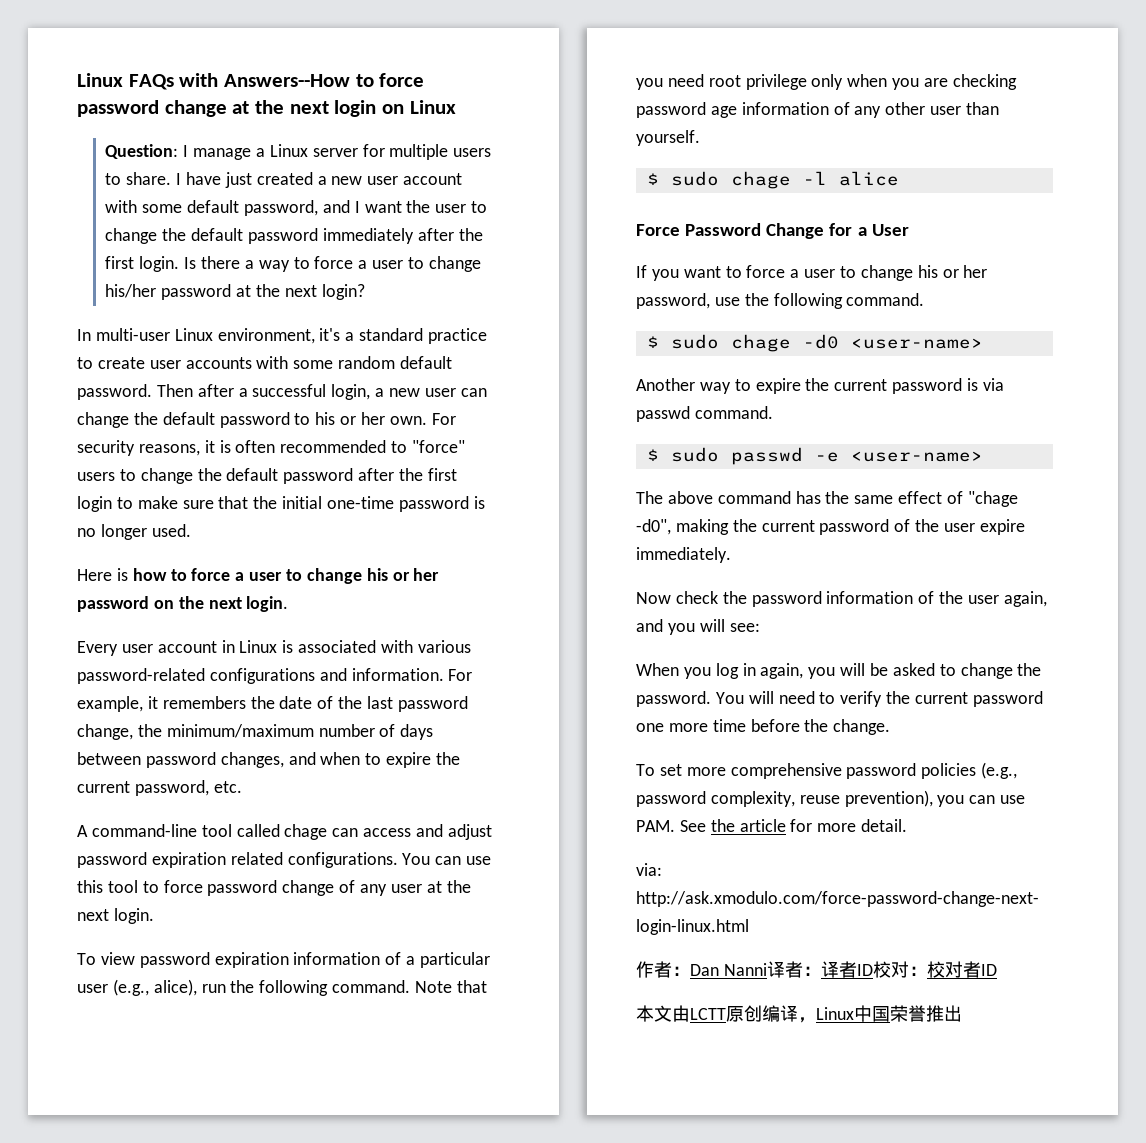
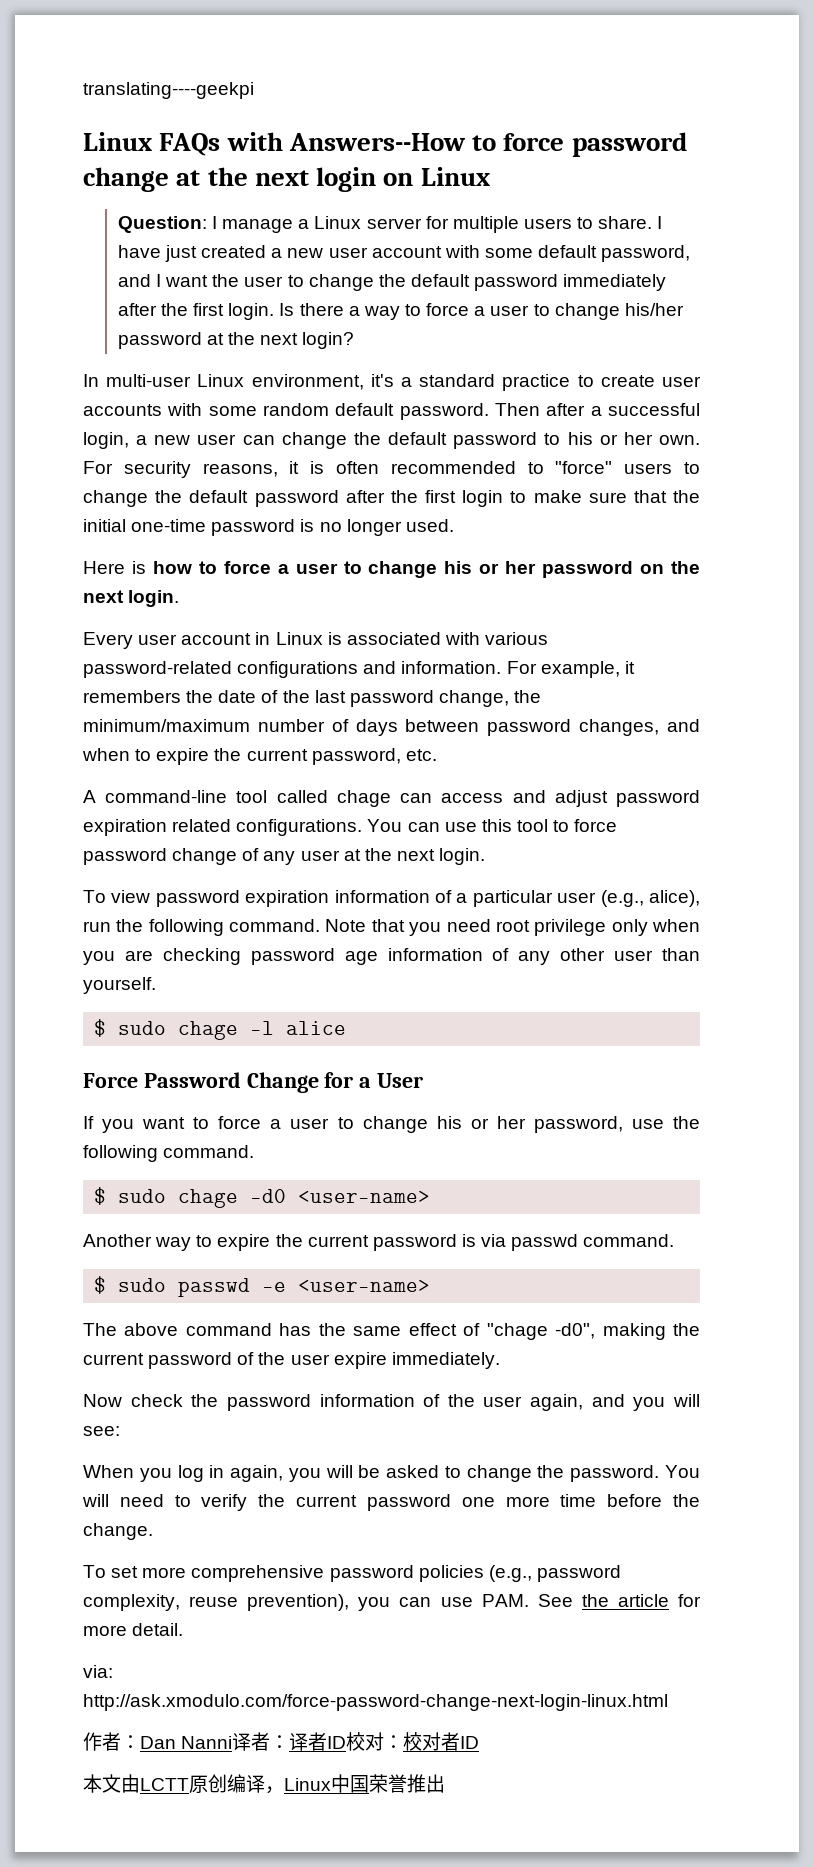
(77, 80) none -> [83,82,254,99] translating----geekpi //

